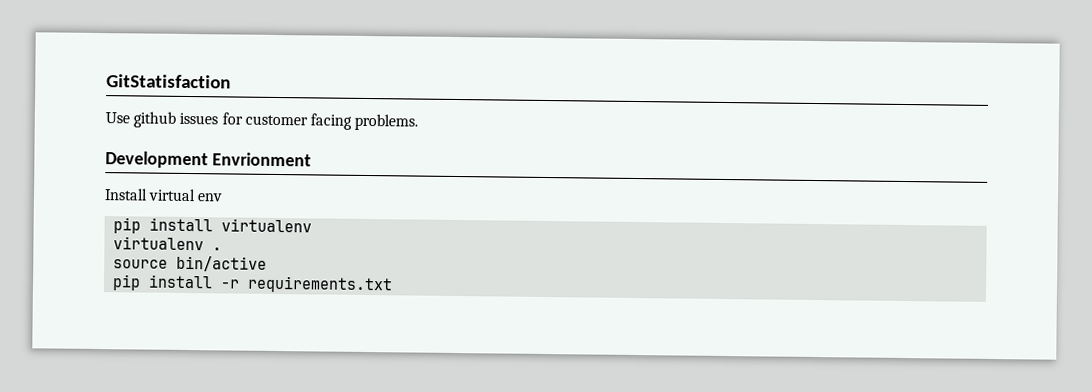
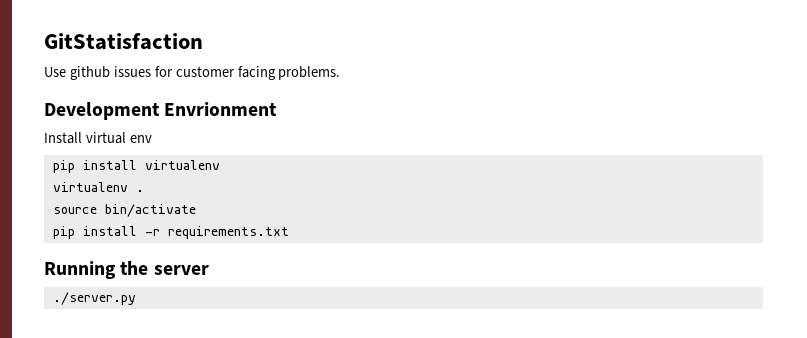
[176,255,268,272] bin/active -> [104,204,196,217] bin/activate
(394, 284) none -> [44,261,209,279] [52,292,136,305] // Running the server // ./server.py

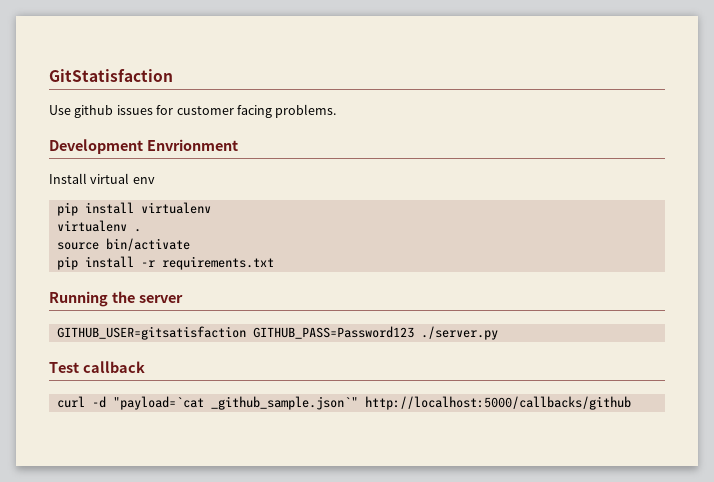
(209, 270) none -> [56,326,414,340] GITHUB_USER=gitsatisfaction GITHUB_PASS=Password123
(136, 298) none -> [49,361,145,373] [56,396,631,410] // Test callback // curl -d "payload=`cat _github_sample.json`" http://localhost:5000/callbacks/github

